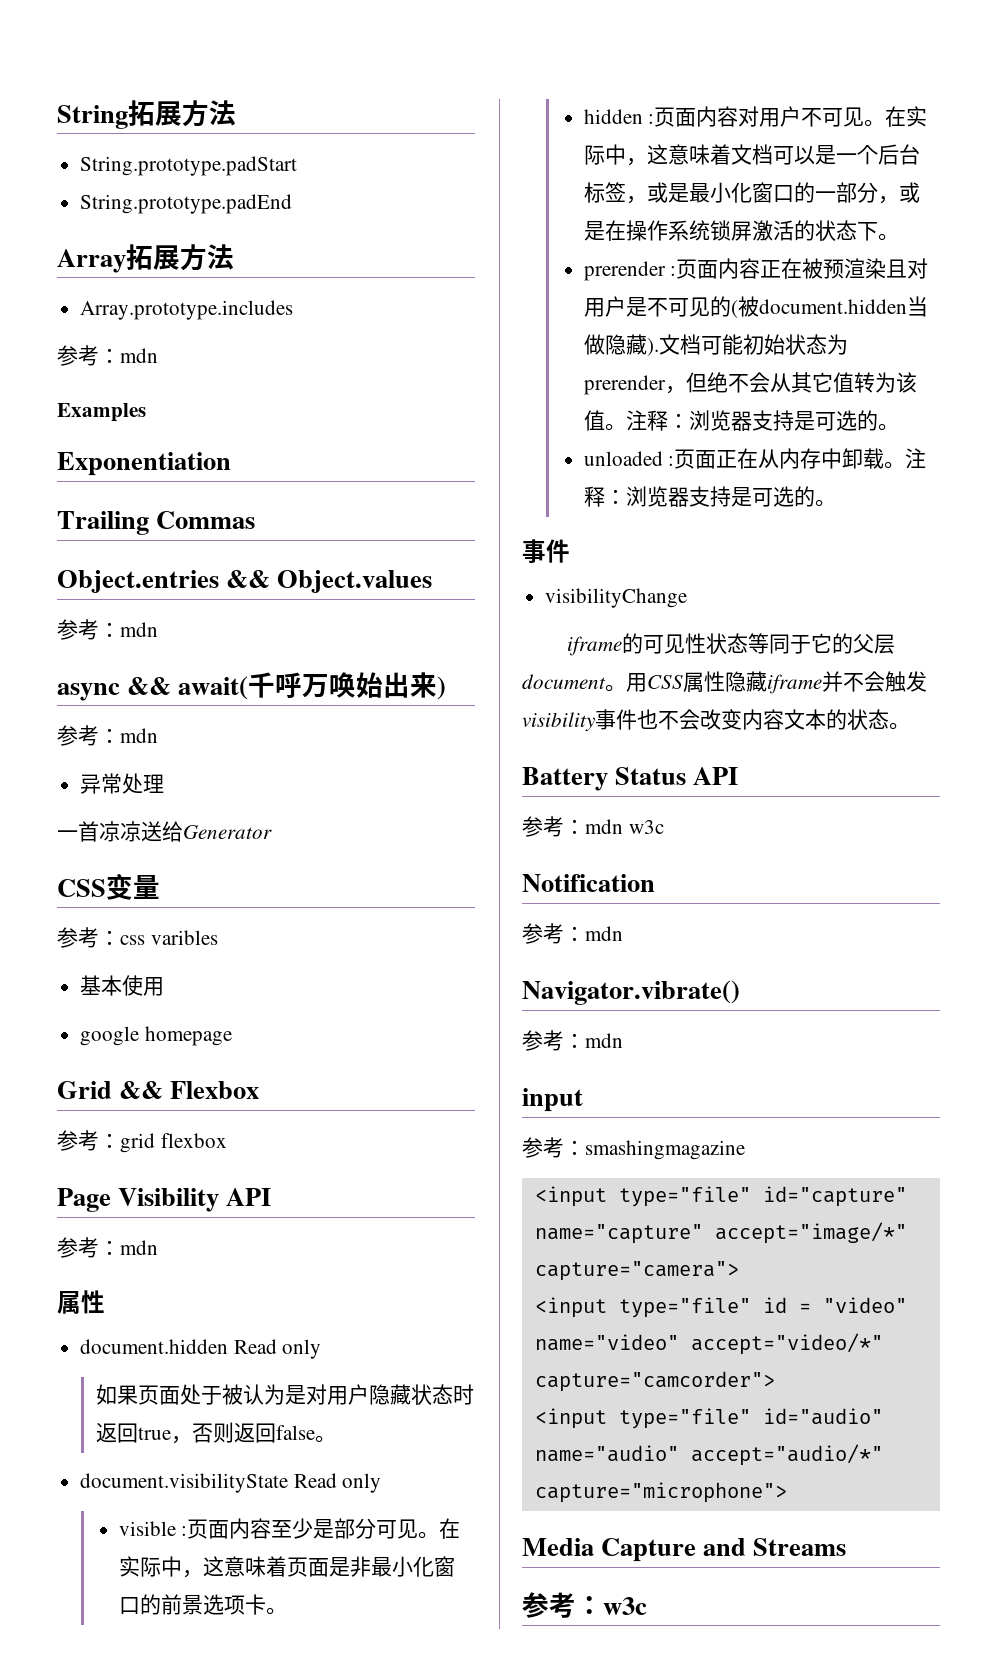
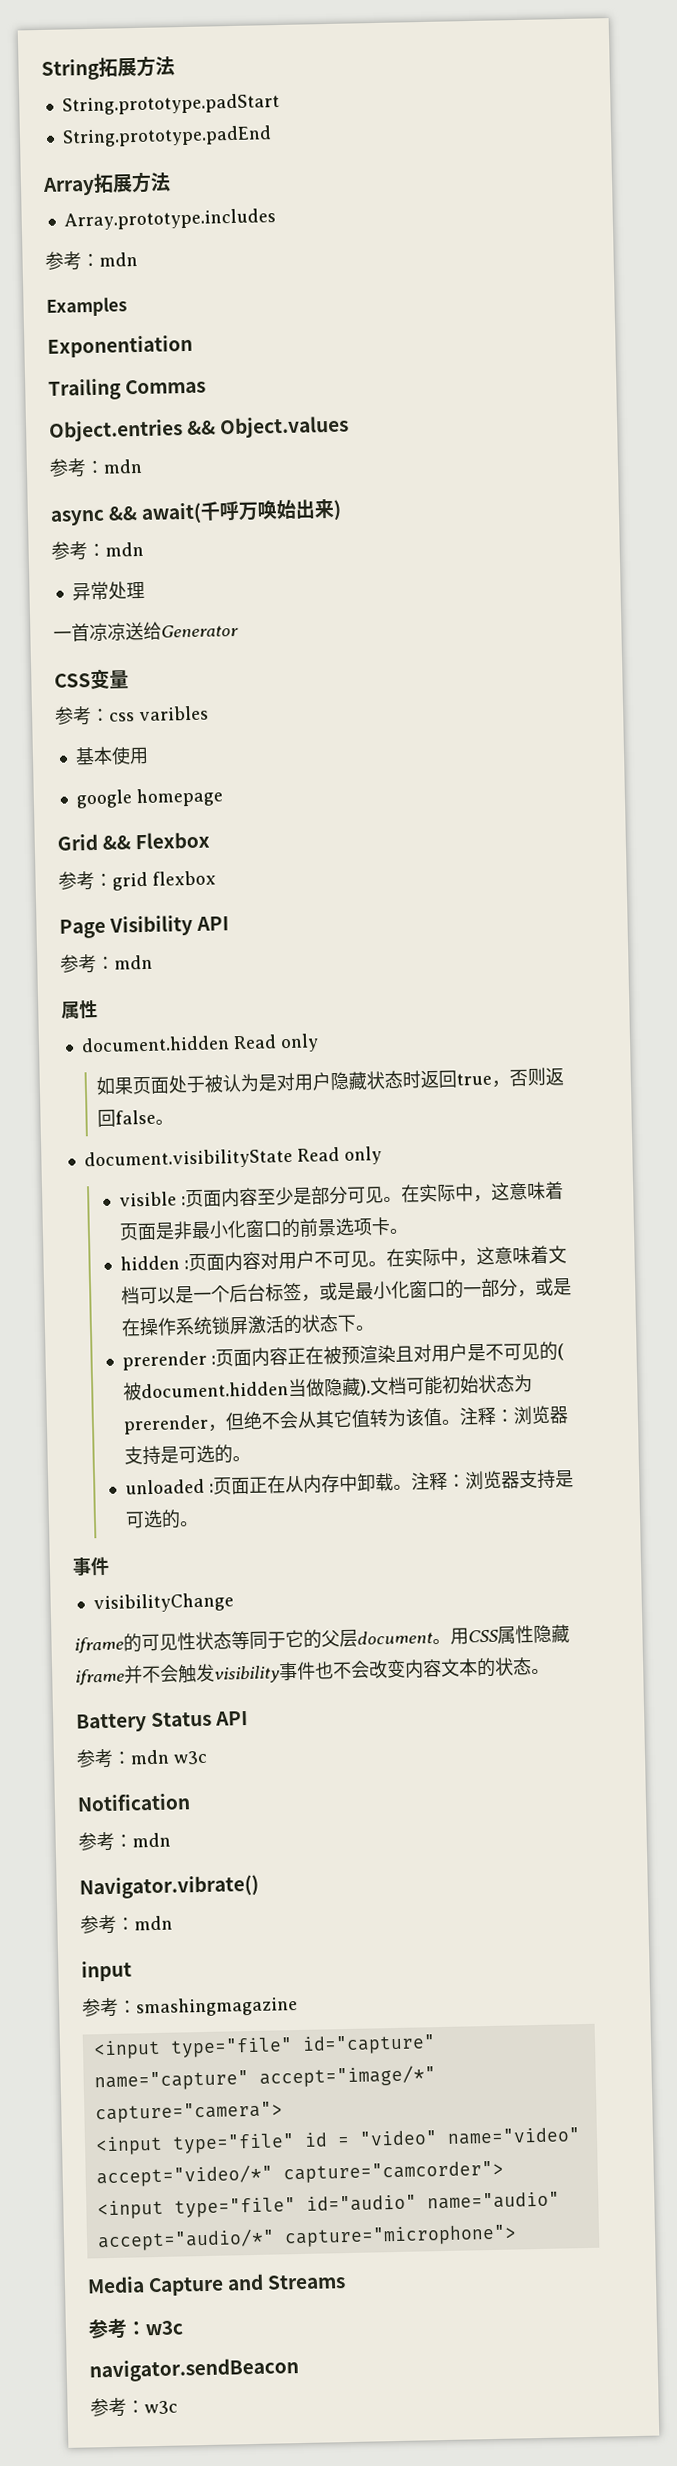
(647, 1606) none -> [89,2357,299,2383] [90,2397,178,2418] // navigator.sendBeacon // 参考：w3c

